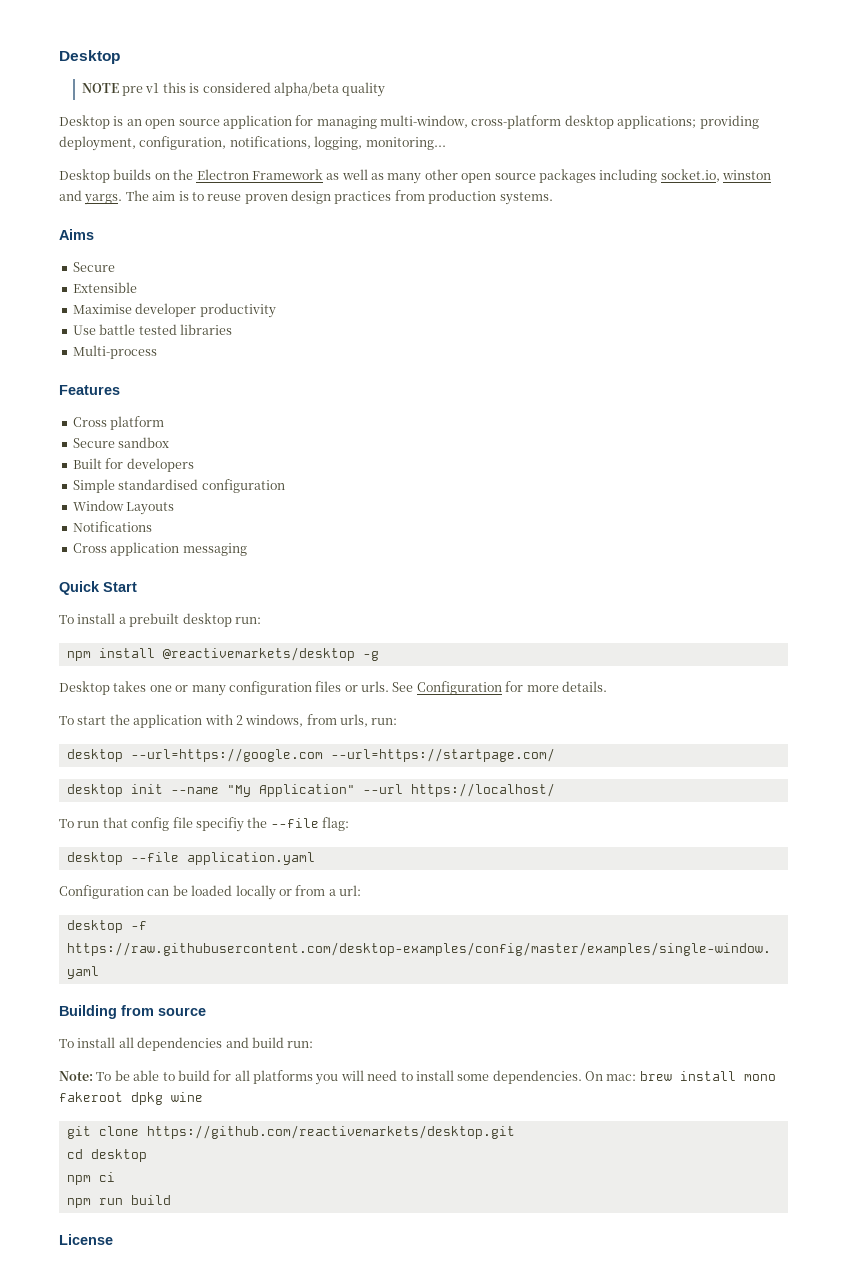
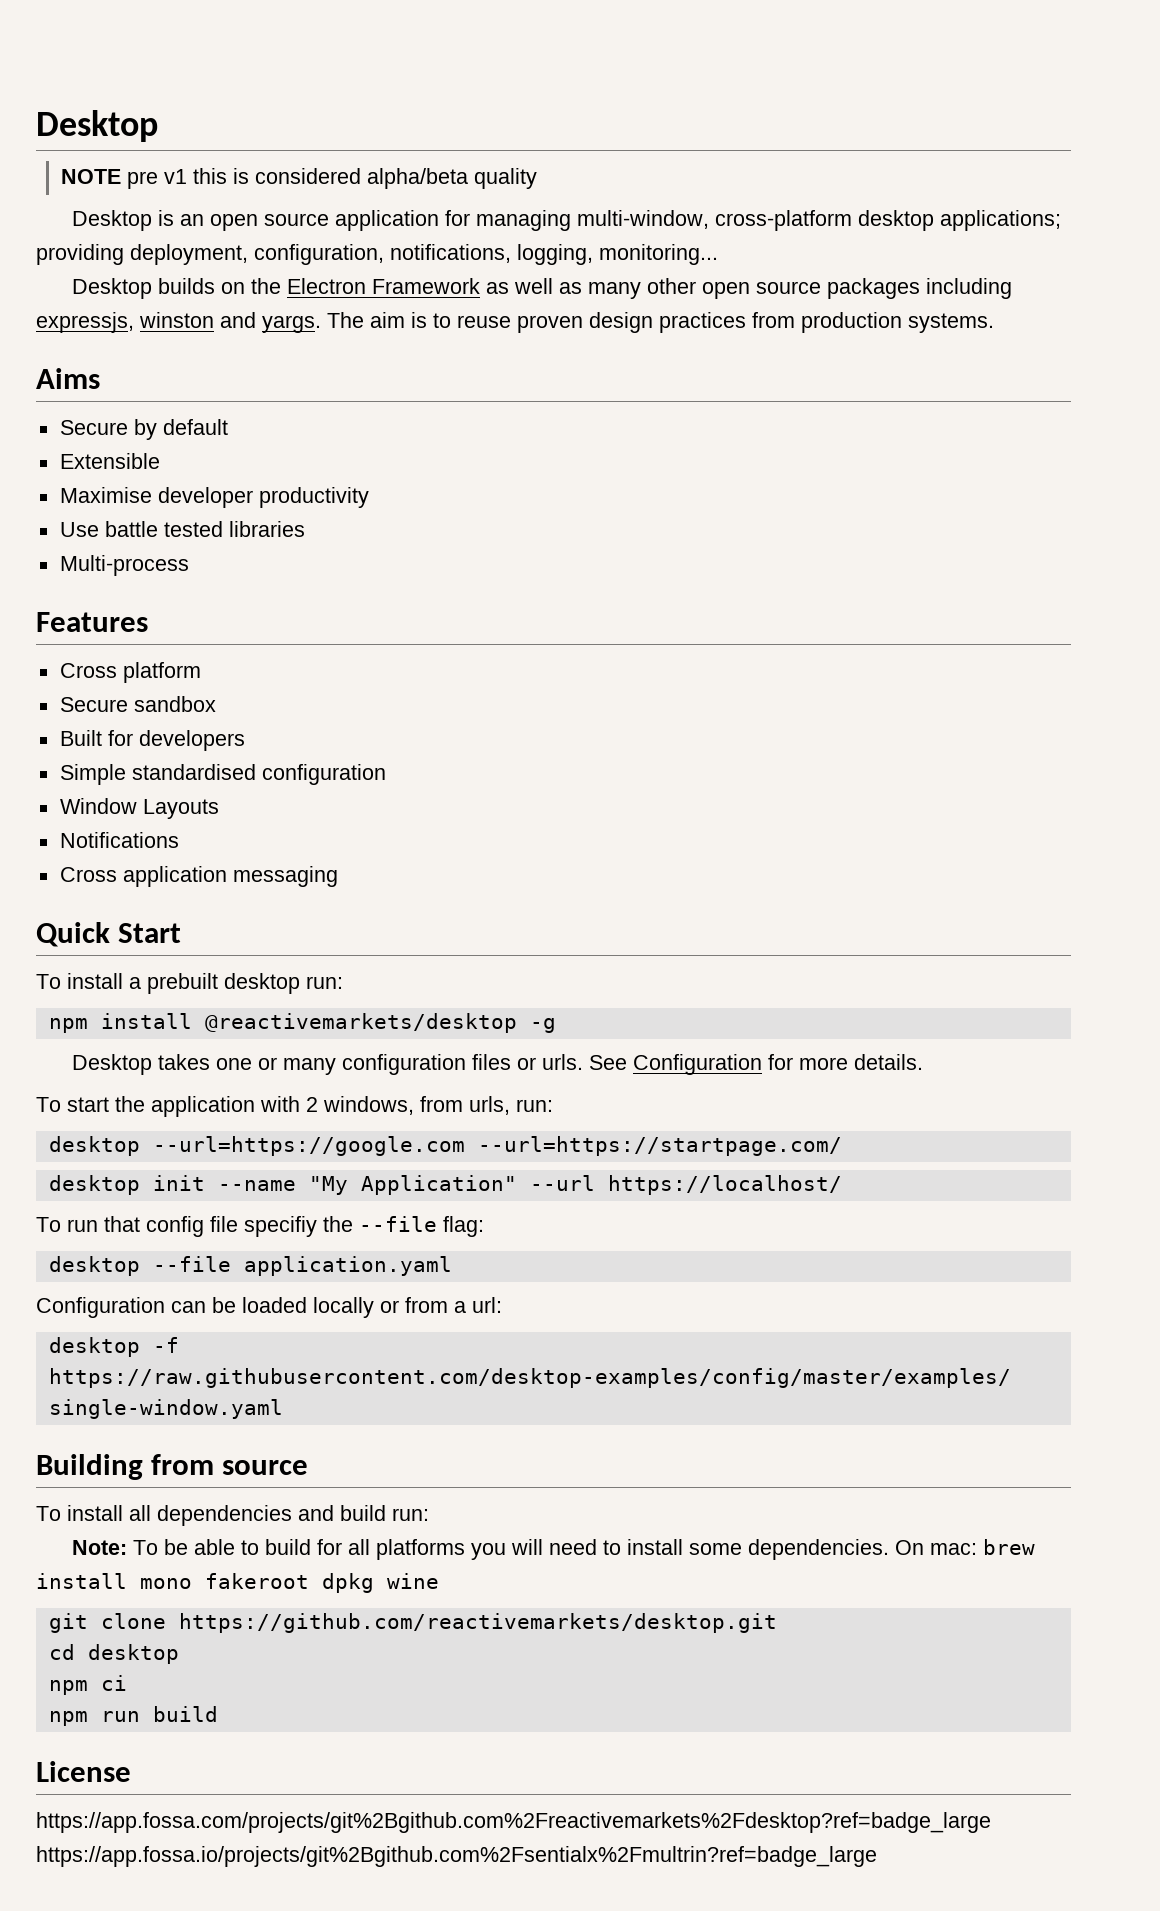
[660,169,720,182] socket.io, -> [36,312,134,333] expressjs,
(115, 267) none -> [133,419,228,440] by default
(113, 1239) none -> [36,1812,991,1833] [36,1846,877,1867] // https://app.fossa.com/projects/git%2Bgithub.com%2Freactivemarkets%2Fdesktop?ref=badge_large https://app.fossa.io/projects/git%2Bgithub.com%2Fsentialx%2Fmultrin?ref=badge_large

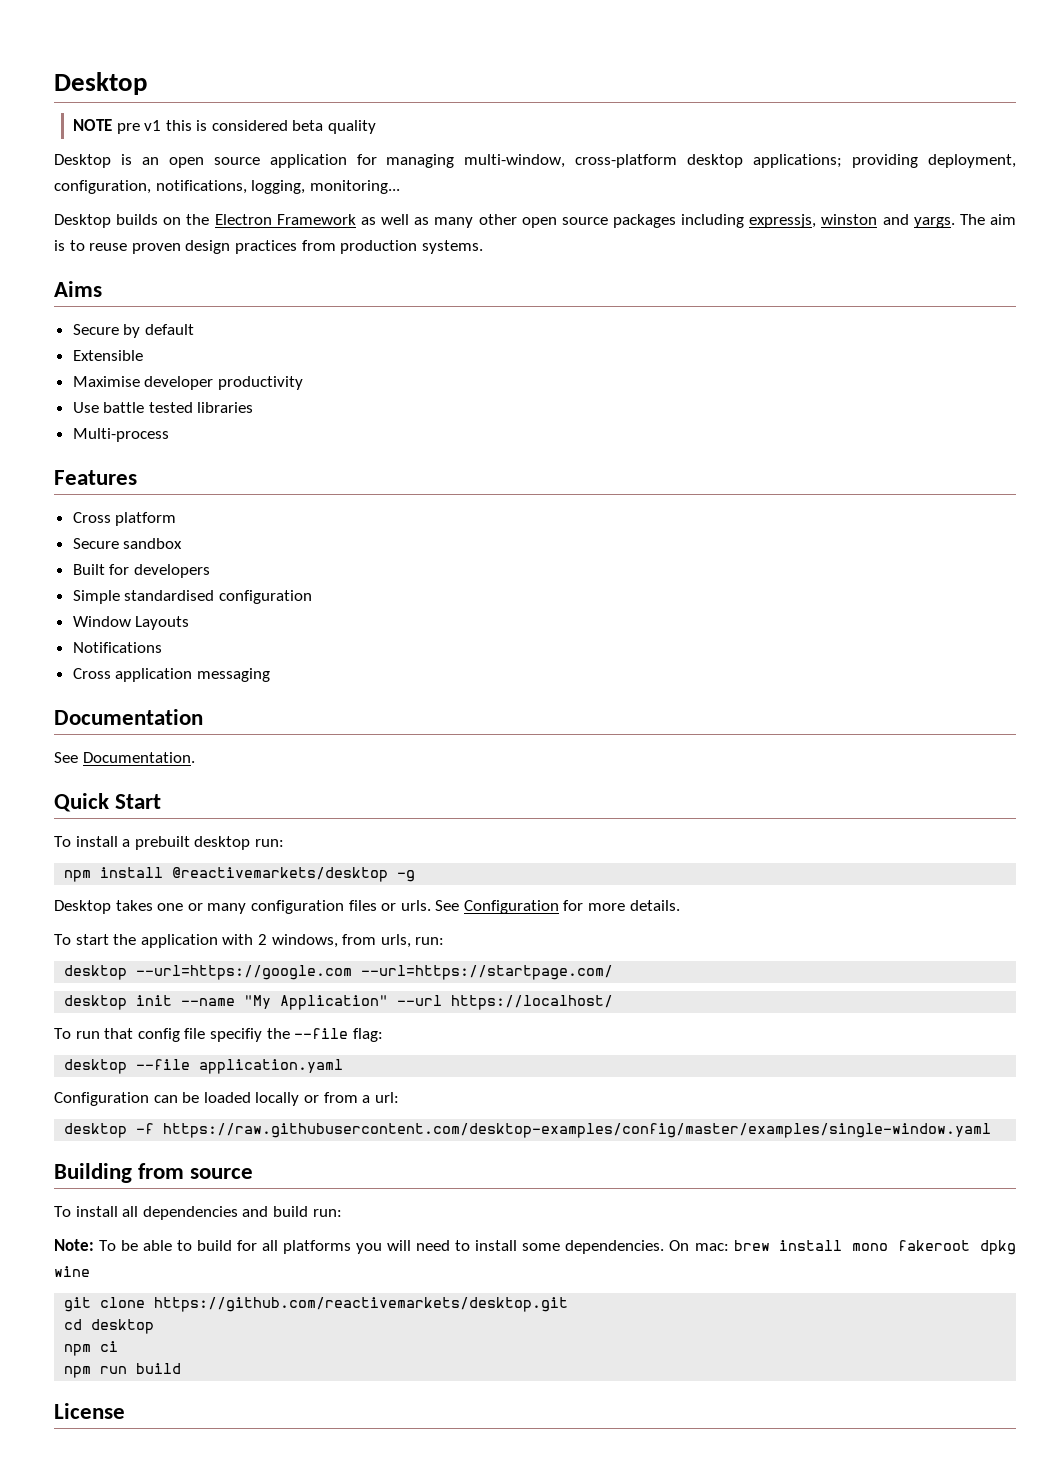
[367,168,469,189] alpha/beta -> [292,120,324,131] beta
(338, 876) none -> [54,709,203,725] [54,752,195,763] // Documentation // See Documentation.
[36,1812,991,1833] [36,1846,877,1867] // https://app.fossa.com/projects/git%2Bgithub.com%2Freactivemarkets%2Fdesktop?ref=badge_large https://app.fossa.io/projects/git%2Bgithub.com%2Fsentialx%2Fmultrin?ref=badge_large -> (125, 1411) none

